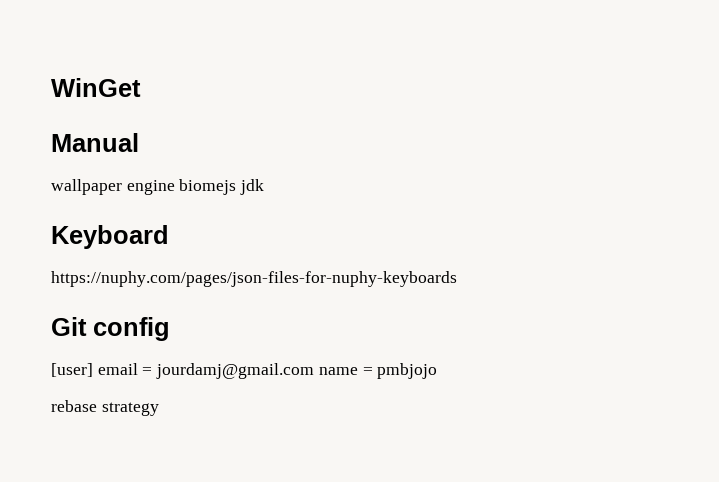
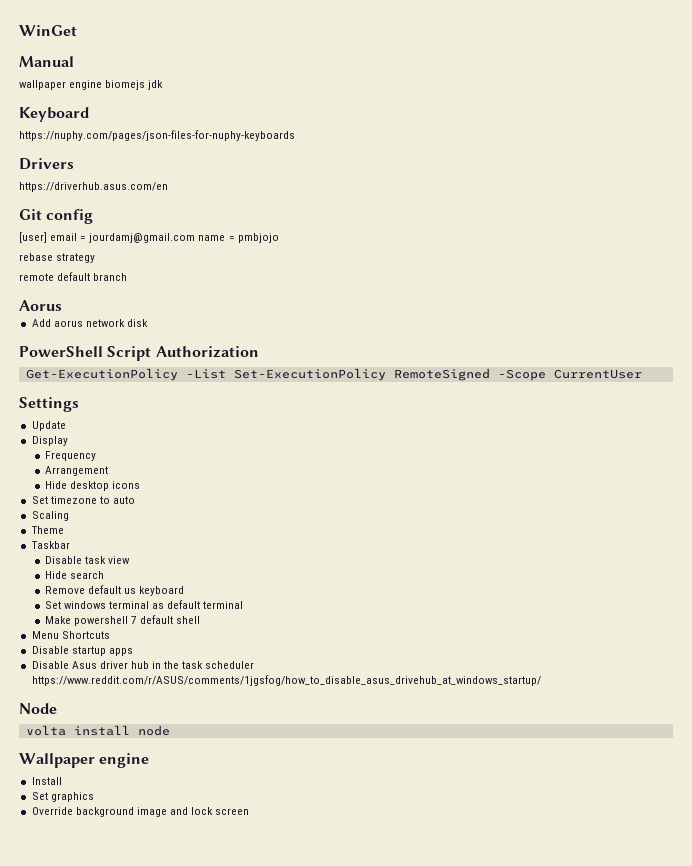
(457, 279) none -> [19,158,74,170] [19,182,168,192] // Drivers // https://driverhub.asus.com/en
(159, 409) none -> [19,272,128,281] [19,300,62,311] [31,319,148,327] [19,346,259,361] [25,368,642,381] [19,397,79,412] [31,421,66,431] [31,436,68,446] [44,451,96,461] [44,466,108,476] [44,481,141,491] [31,496,135,504] [31,511,69,521] [30,526,64,534] [30,541,70,549] [44,556,131,564] [44,571,105,579] [44,585,185,596] [44,600,244,609] [44,615,201,626] [31,631,110,639] [31,646,133,656] [31,661,255,669] [31,675,541,686] [19,703,57,714] [25,725,170,736] [19,753,150,768] [31,777,62,785] [31,792,94,802] [31,807,250,817] // remote default branch // Aorus // Add aorus network disk // PowerShell Script Authorization // Get-ExecutionPolicy -List Set-ExecutionPolicy RemoteSigned -Scope CurrentUser // Settings // Update // Display // Frequency // Arrangement // Hide desktop icons // Set timezone to auto // Scaling // Theme // Taskbar // Disable task view // Hide search // Remove default us keyboard // Set windows terminal as default terminal // Make powershell 7 default shell // Menu Shortcuts // Disable startup apps // Disable Asus driver hub in the task scheduler https://www.reddit.com/r/ASUS/comments/1jgsfog/how_to_disable_asus_drivehub_at_windows_startup/ // Node // volta install node // Wallpaper engine // Install // Set graphics // Override background image and lock screen

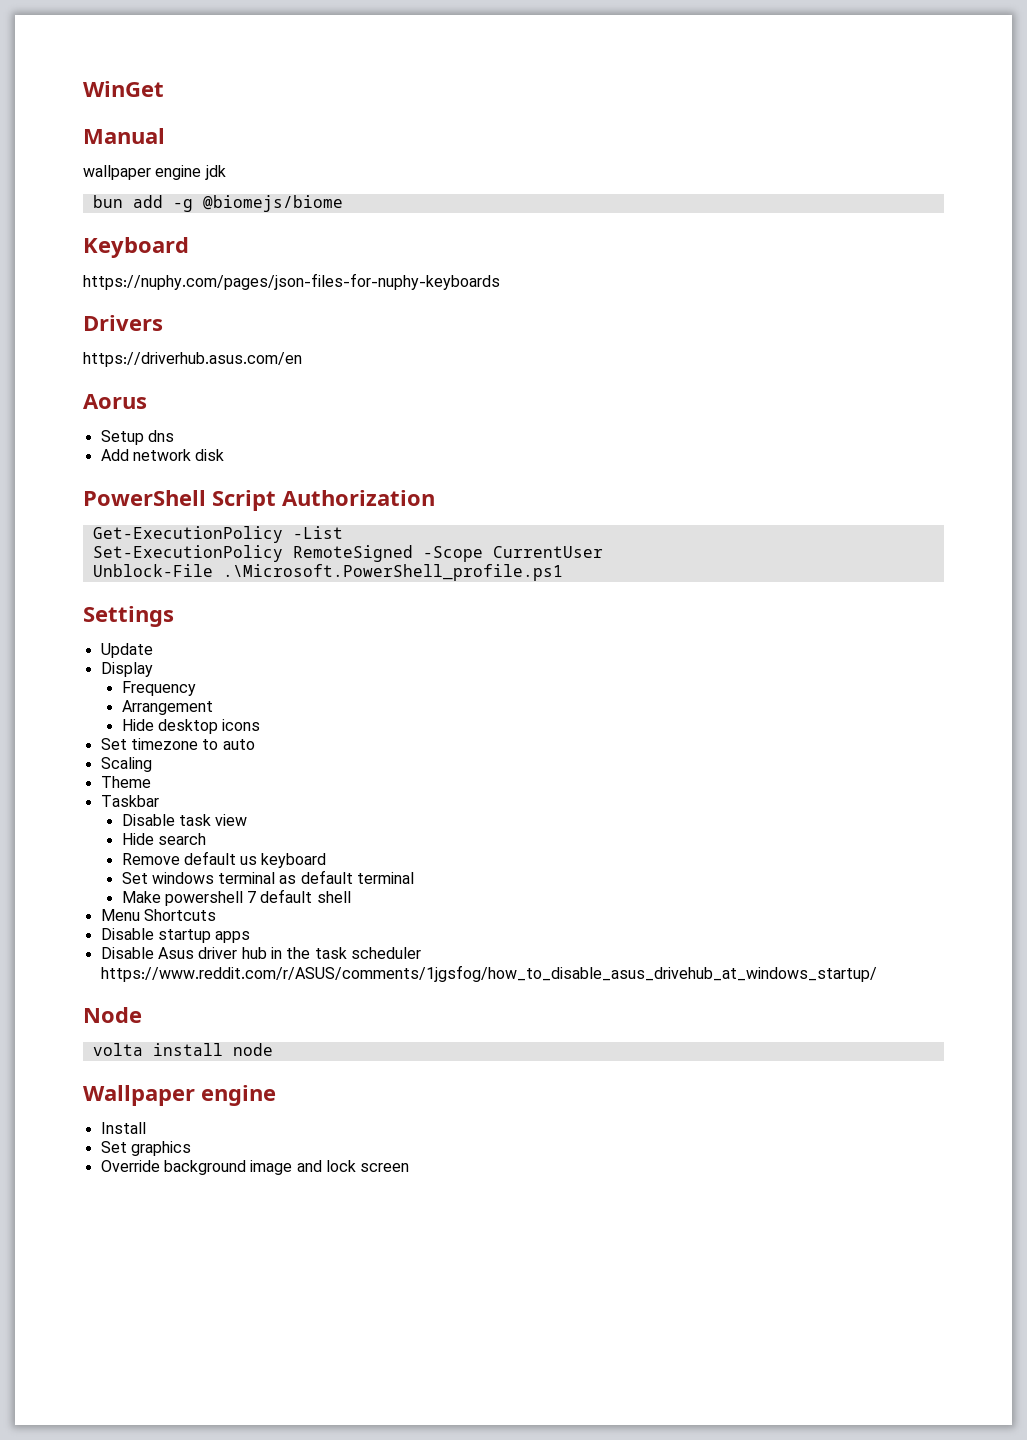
[105,80,146,90] biomejs -> (202, 172) none
(164, 85) none -> [92,195,343,212] // bun add -g @biomejs/biome
[19,209,94,224] [19,232,279,243] [19,253,96,263] [19,272,128,281] // Git config // [user] email = jourdamj@gmail.com name = pmbjojo // rebase strategy // remote default branch -> (302, 359) none
(62, 305) none -> [100,430,174,445] // Setup dns
[53,320,83,327] aorus -> (129, 455) none
(226, 374) none -> (343, 532) //
(642, 374) none -> [92,564,563,581] // Unblock-File .\Microsoft.PowerShell_profile.ps1

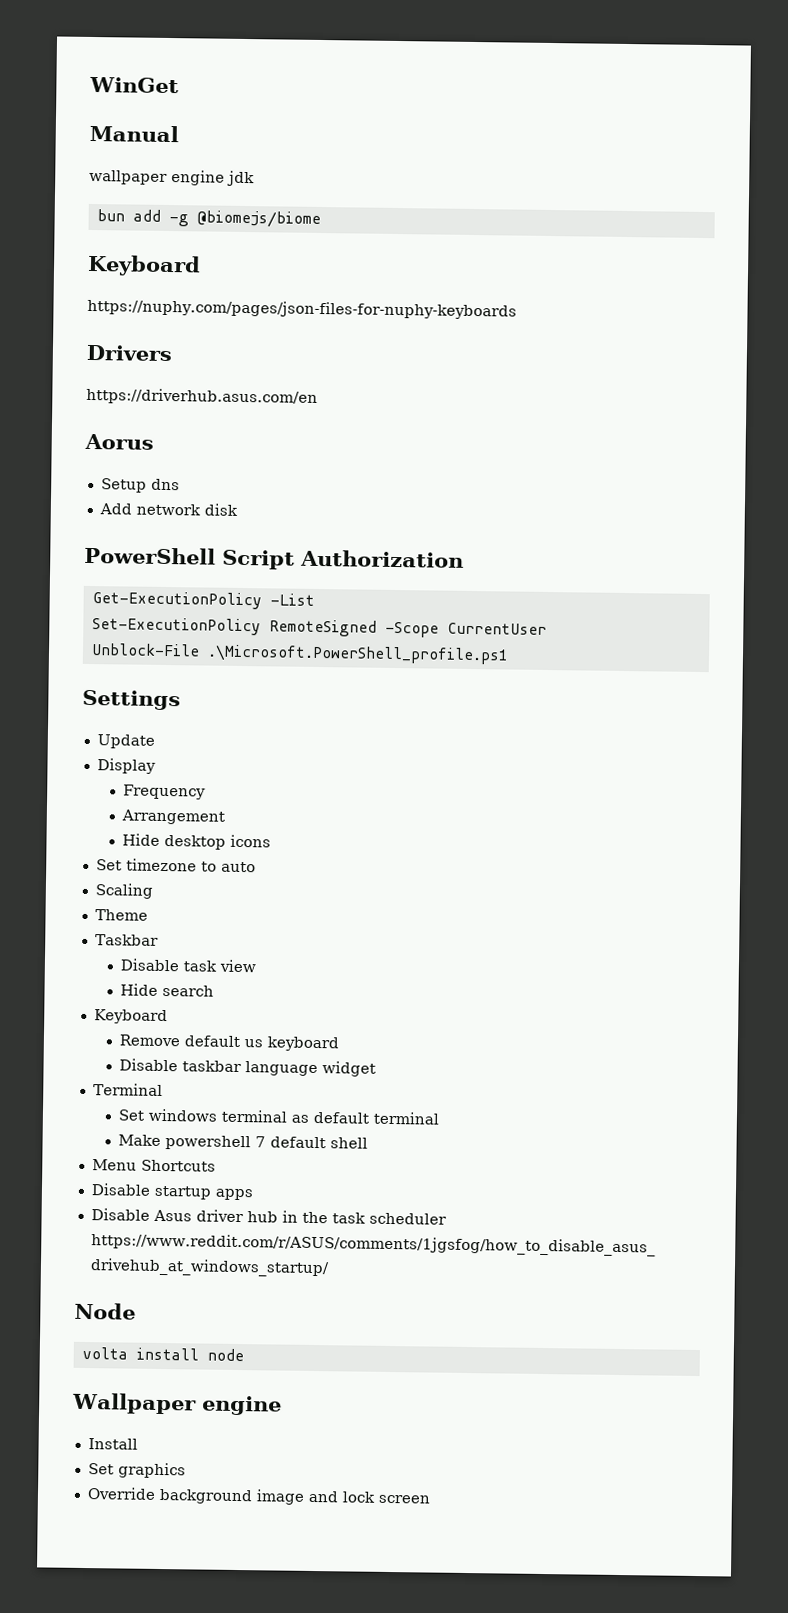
(206, 839) none -> [93,1009,168,1025] // Keyboard
(327, 860) none -> [118,1058,376,1077] [92,1083,163,1096] // Disable taskbar language widget // Terminal

